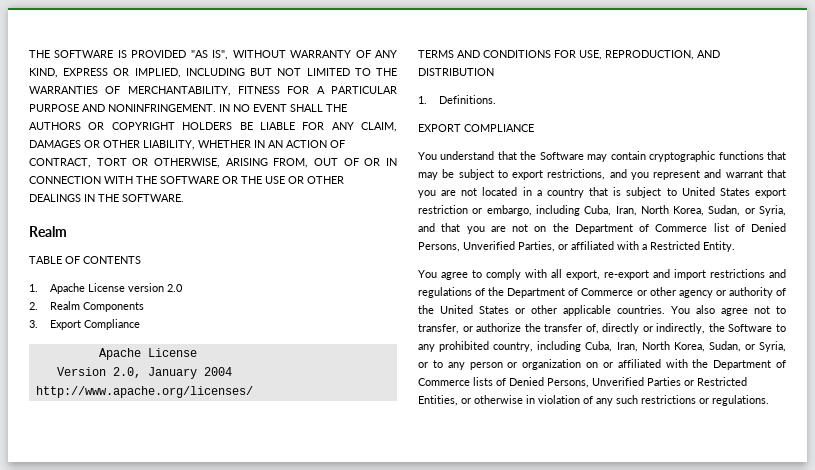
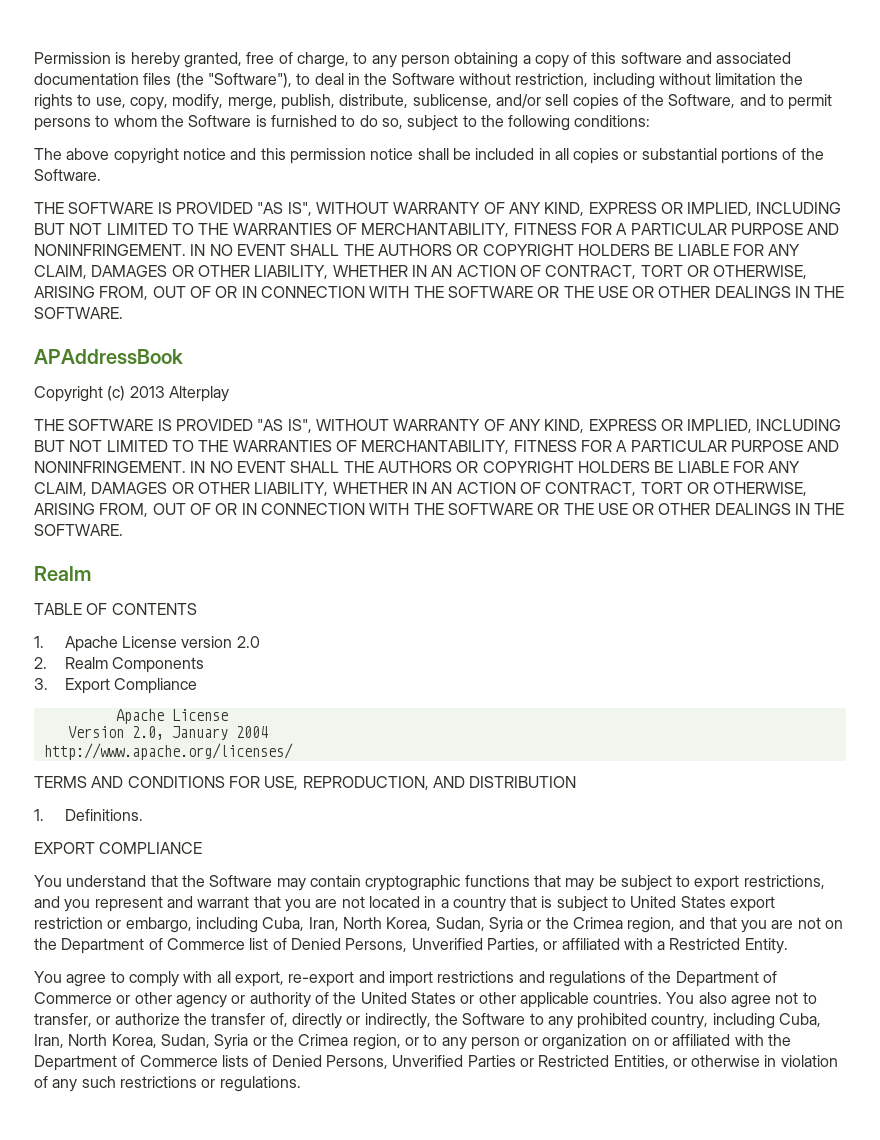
(29, 54) none -> [34,52,792,68] [34,73,804,89] [34,94,833,110] [34,115,651,131] [34,148,824,164] [34,169,101,181] [34,202,842,216] [34,223,840,237] [34,244,801,256] [34,265,808,279] [34,286,845,300] [34,307,123,319] [34,349,183,364] [34,386,229,402] Permission is hereby granted, free of charge, to any person obtaining a copy of this software and associated documentation files (the "Software"), to deal in the Software without restriction, including without limitation the rights to use, copy, modify, merge, publish, distribute, sublicense, and/or sell copies of the Software, and to permit persons to whom the Software is furnished to do so, subject to the following conditions: // The above copyright notice and this permission notice shall be included in all copies or substantial portions of the Software. // THE SOFTWARE IS PROVIDED "AS IS", WITHOUT WARRANTY OF ANY KIND, EXPRESS OR IMPLIED, INCLUDING BUT NOT LIMITED TO THE WARRANTIES OF MERCHANTABILITY, FITNESS FOR A PARTICULAR PURPOSE AND NONINFRINGEMENT. IN NO EVENT SHALL THE AUTHORS OR COPYRIGHT HOLDERS BE LIABLE FOR ANY CLAIM, DAMAGES OR OTHER LIABILITY, WHETHER IN AN ACTION OF CONTRACT, TORT OR OTHERWISE, ARISING FROM, OUT OF OR IN CONNECTION WITH THE SOFTWARE OR THE USE OR OTHER DEALINGS IN THE SOFTWARE. // APAddressBook // Copyright (c) 2013 Alterplay //
[744,205,786,216] or Syria, -> [488,917,676,933] Syria or the Crimea region,
[744,341,786,352] or Syria, -> [214,1034,401,1050] Syria or the Crimea region,

